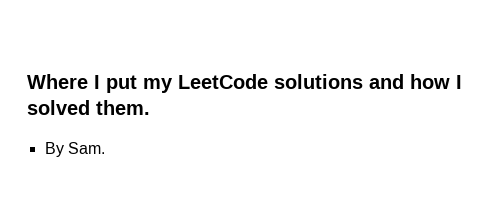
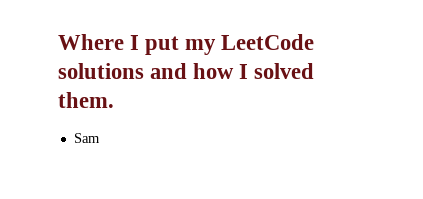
[44,142,105,157] By Sam. -> [73,133,100,143] Sam

